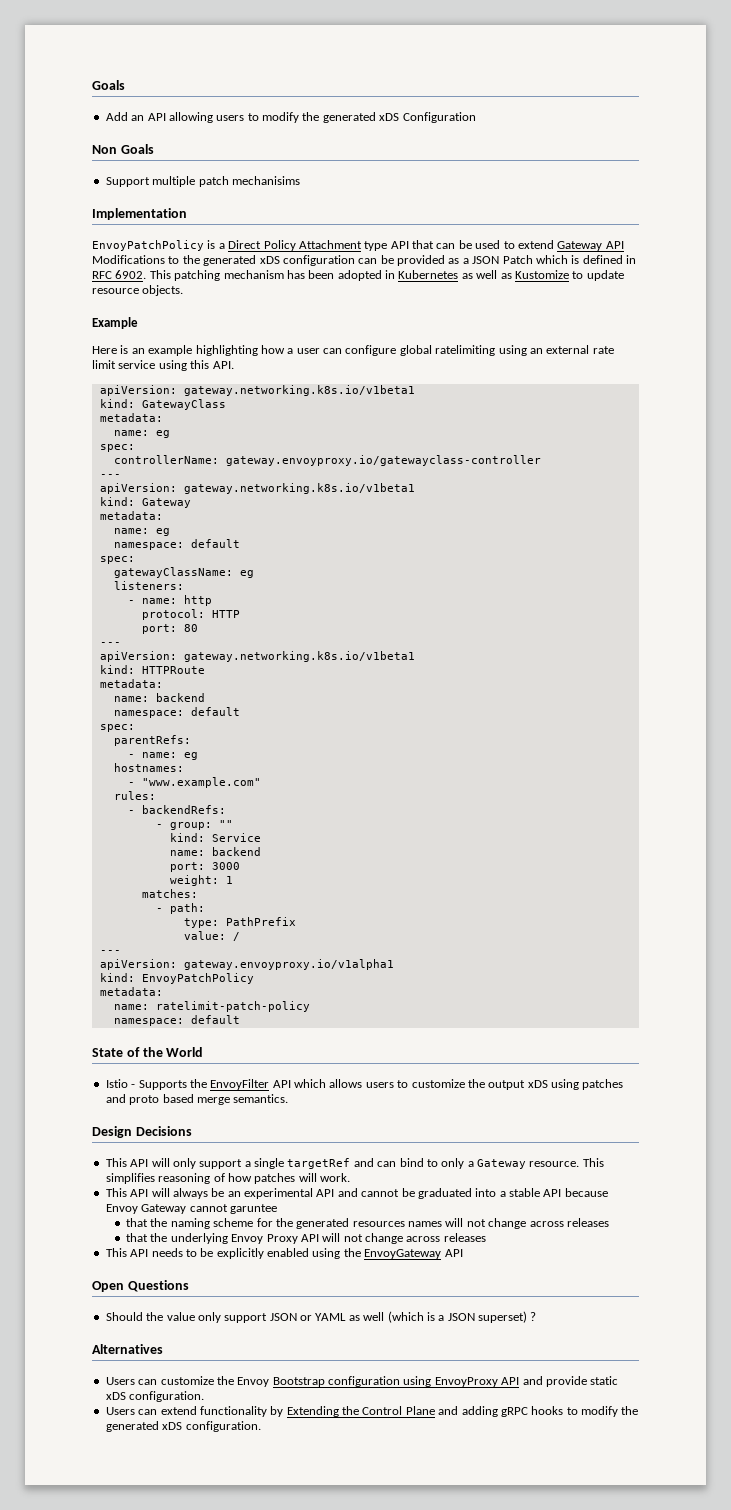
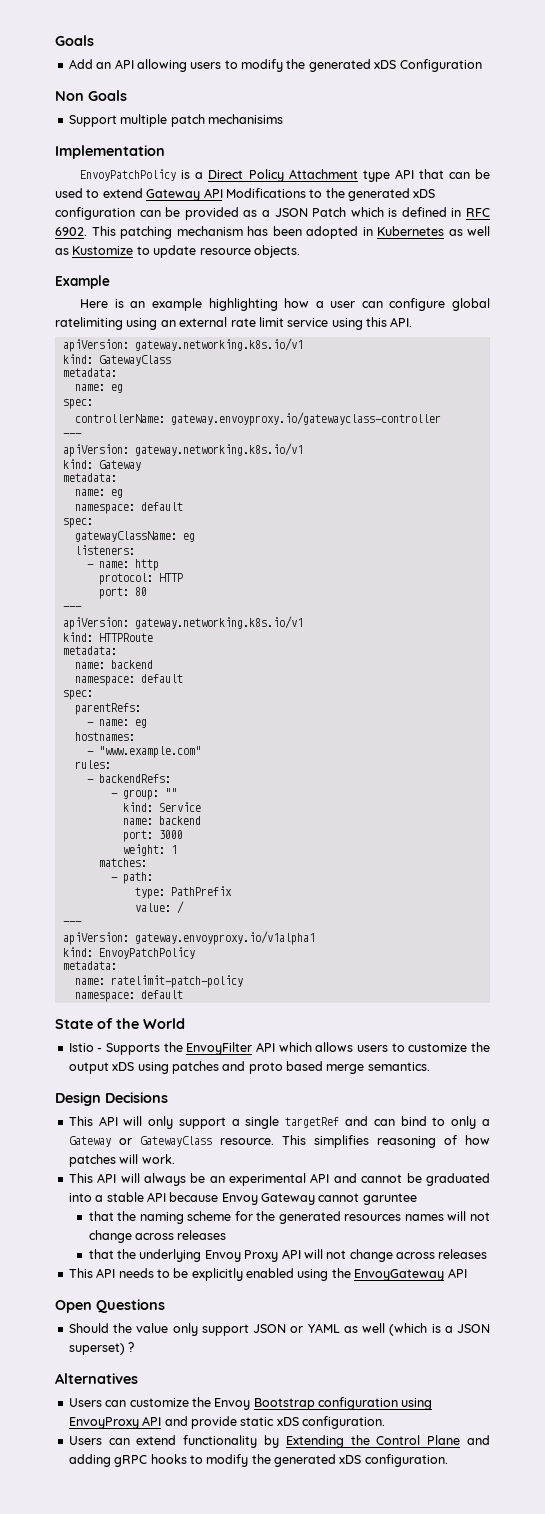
[183,385,415,396] gateway.networking.k8s.io/v1beta1 -> [134,338,303,351] gateway.networking.k8s.io/v1
[183,483,415,494] gateway.networking.k8s.io/v1beta1 -> [134,443,303,456] gateway.networking.k8s.io/v1
[183,651,415,662] gateway.networking.k8s.io/v1beta1 -> [134,616,303,629] gateway.networking.k8s.io/v1
(526, 1164) none -> [118,1136,212,1147] or GatewayClass

